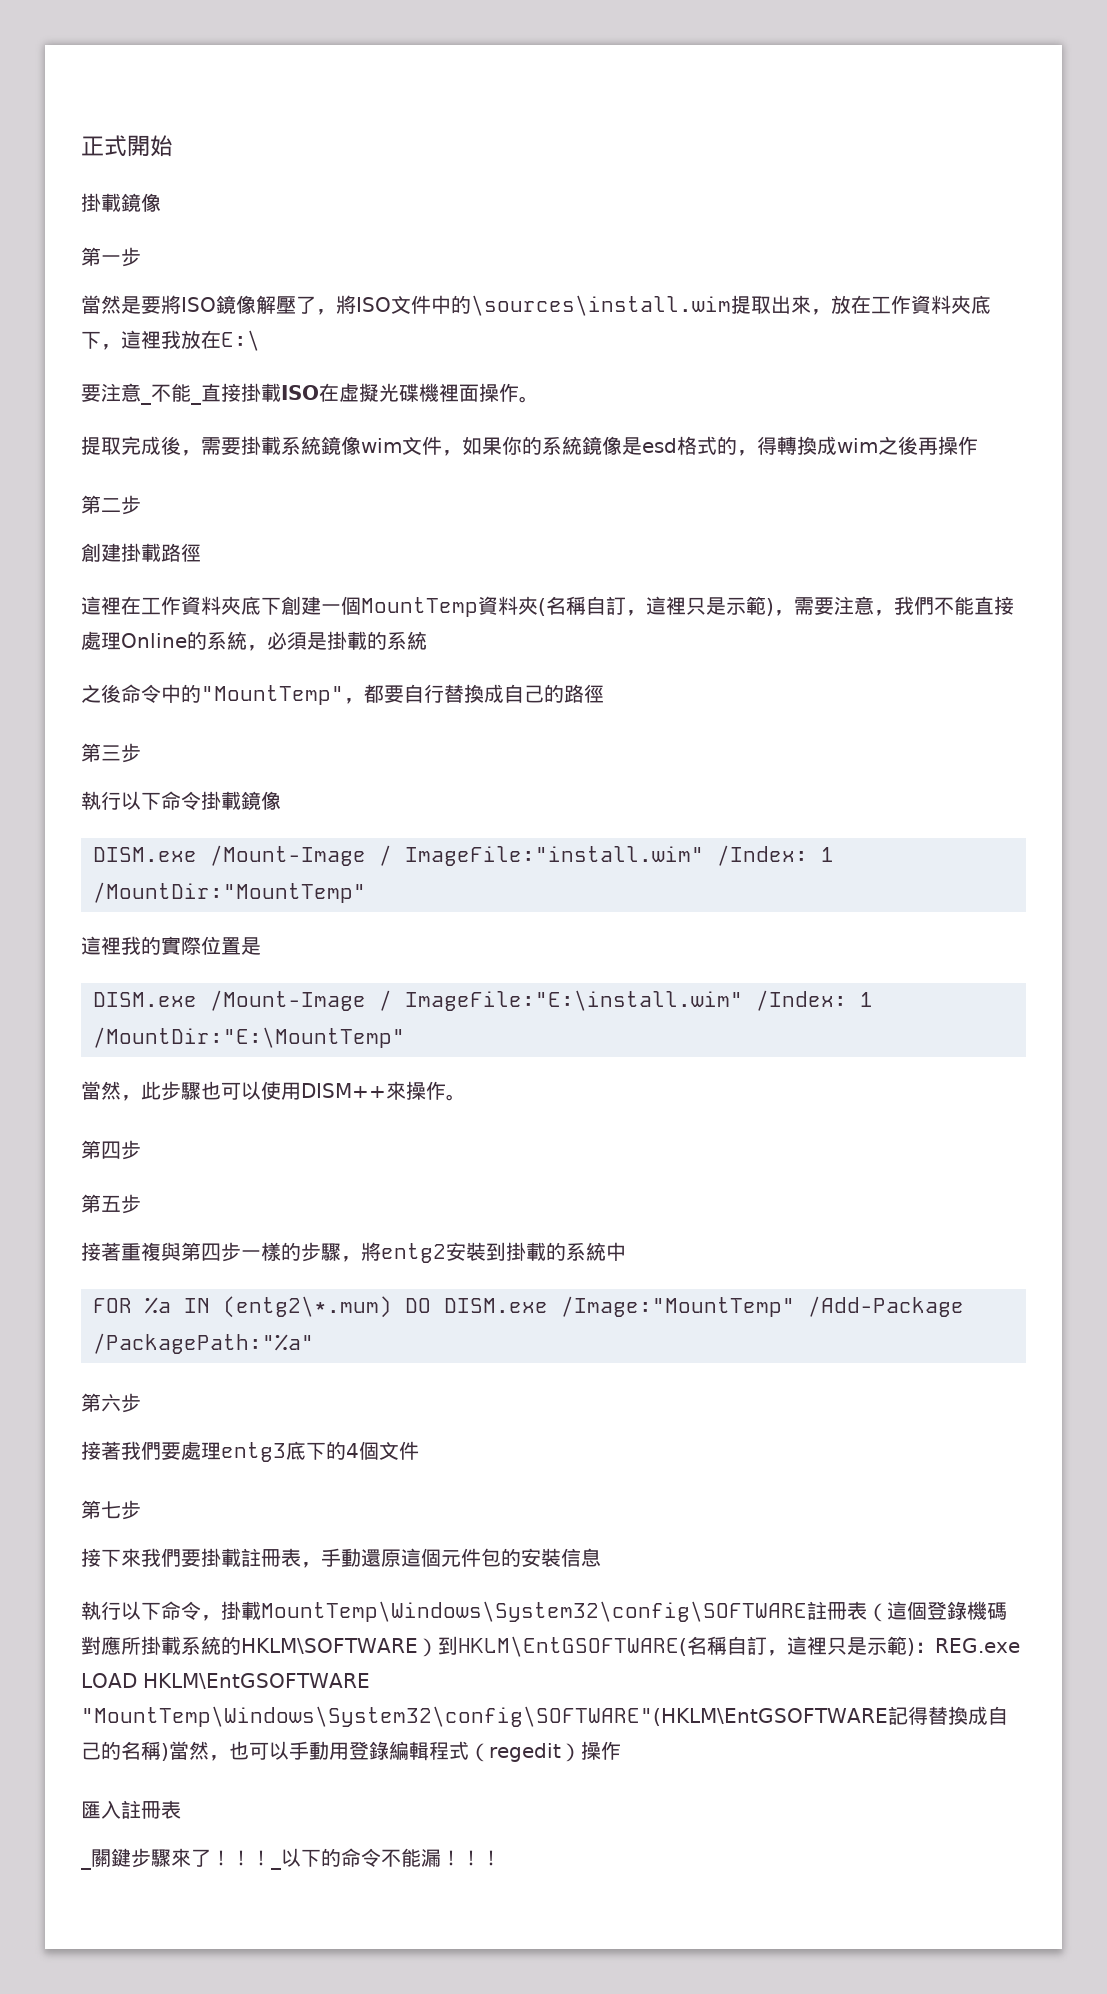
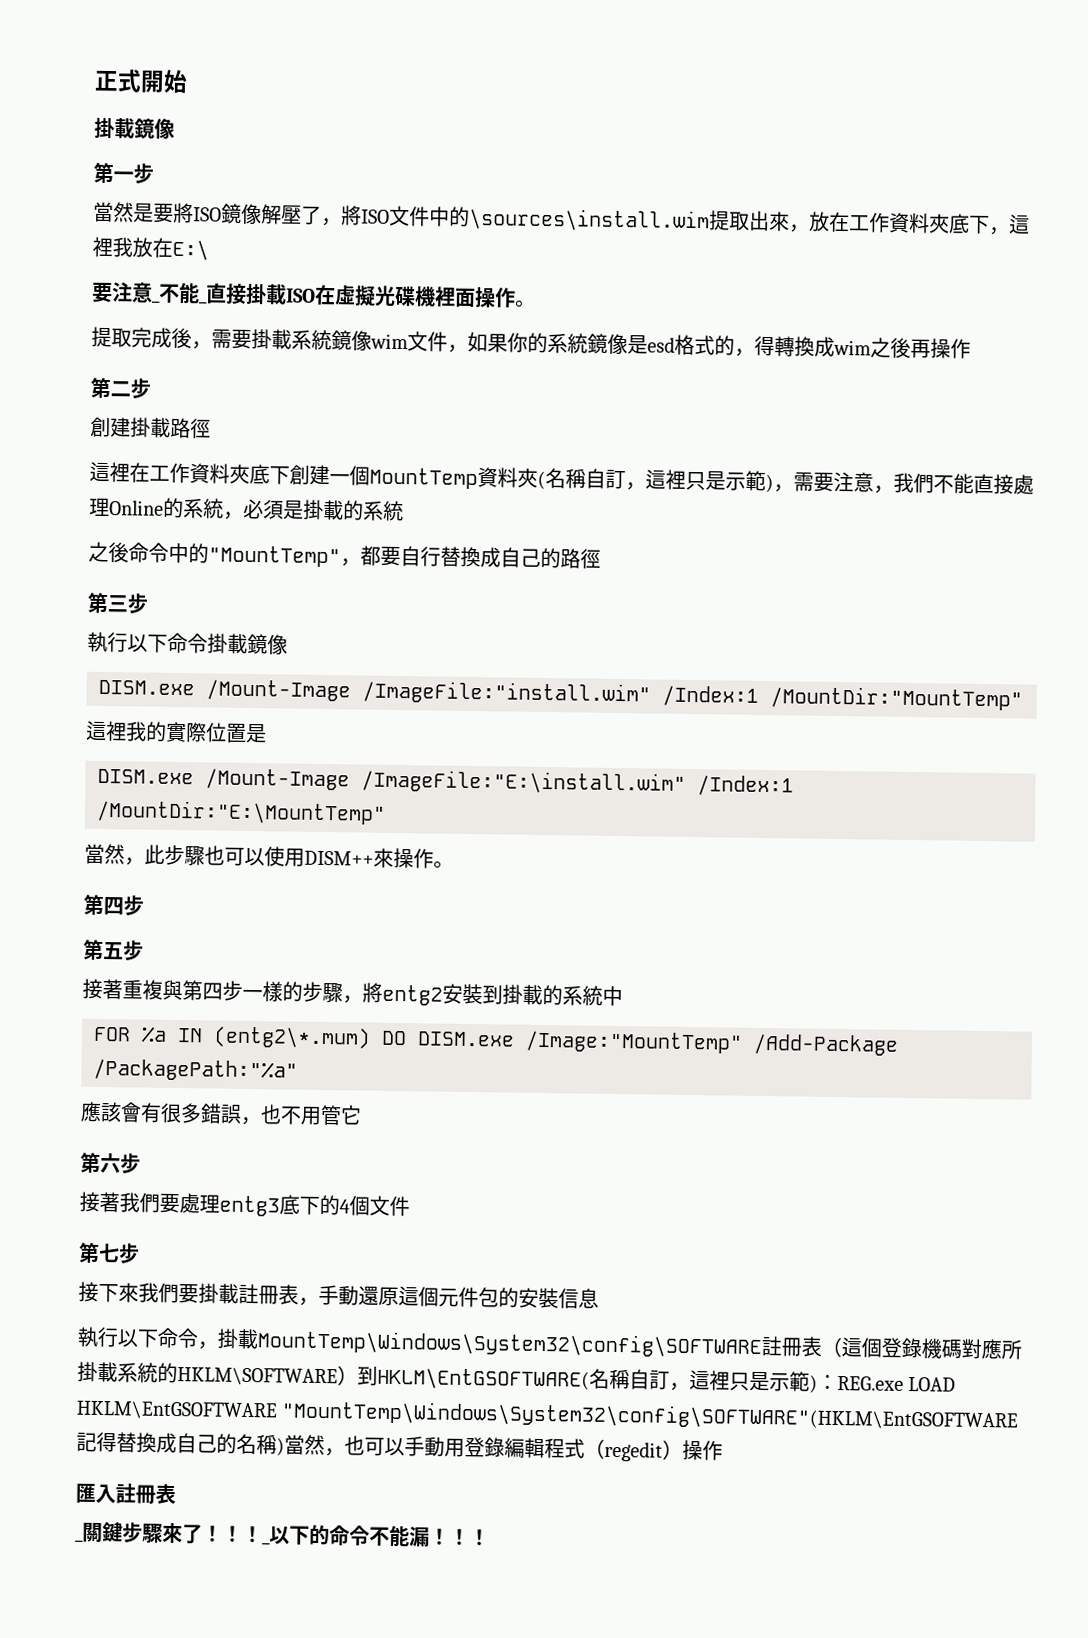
[379,845,834,866] / ImageFile:"install.wim" /Index: 1 -> [362,680,759,707] /ImageFile:"install.wim" /Index:1
[379,990,873,1011] / ImageFile:"E:\install.wim" /Index: 1 -> [361,769,794,797] /ImageFile:"E:\install.wim" /Index:1
(314, 1343) none -> [80,1101,362,1126] // 應該會有很多錯誤，也不用管它

